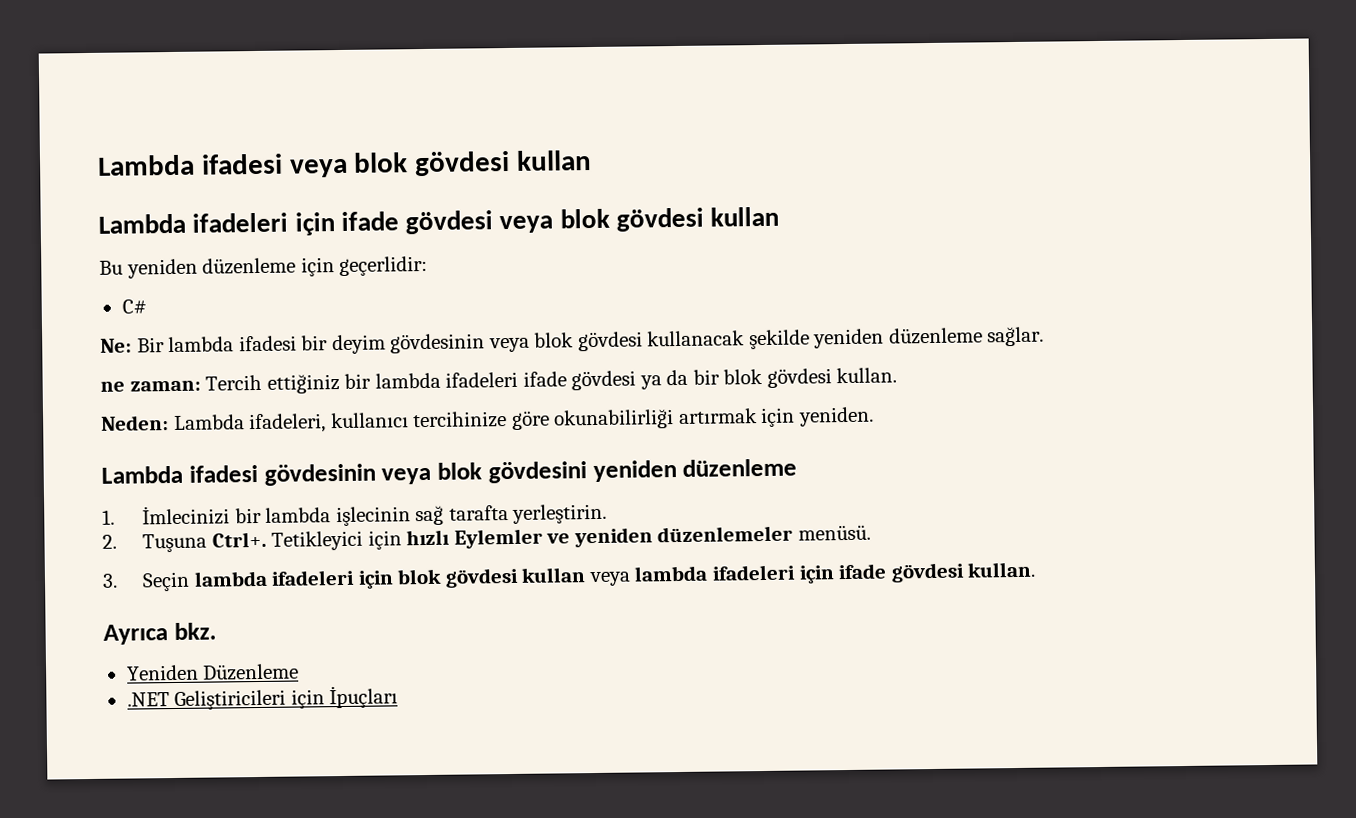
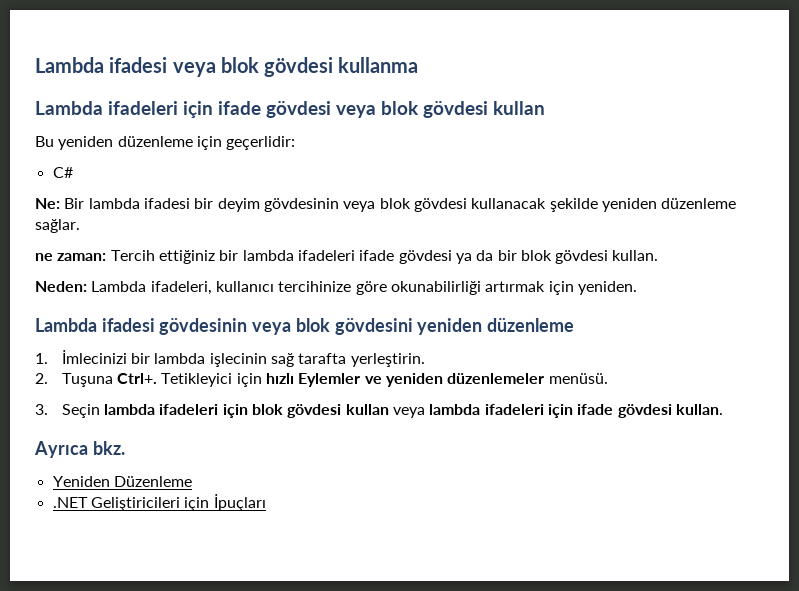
[516,150,593,171] kullan -> [338,57,419,73] kullanma

